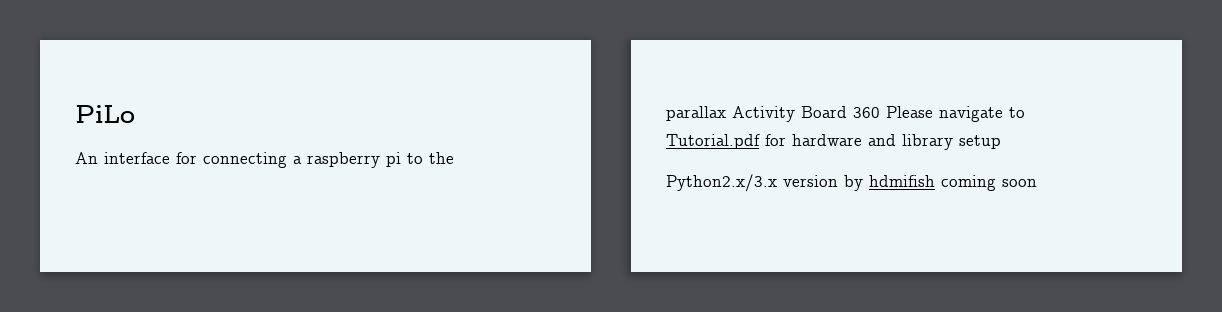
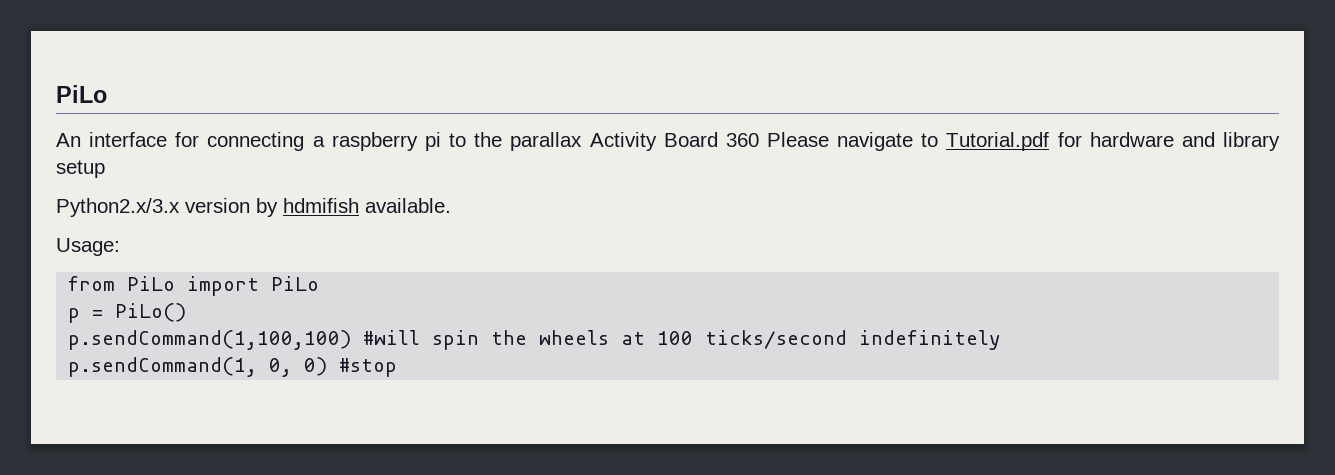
[941,175,1037,191] coming soon -> [365,198,451,213] [56,238,120,256] [68,276,320,296] [68,303,187,323] [68,330,1002,350] [68,357,398,377] available. // Usage: // from PiLo import PiLo // p = PiLo() // p.sendCommand(1,100,100) #will spin the wheels at 100 ticks/second indefinitely // p.sendCommand(1, 0, 0) #stop

